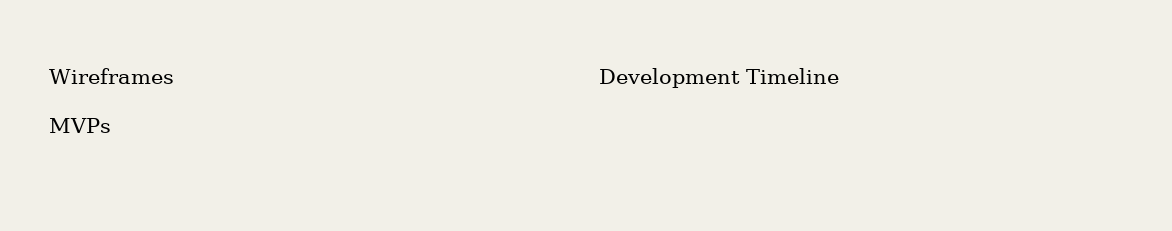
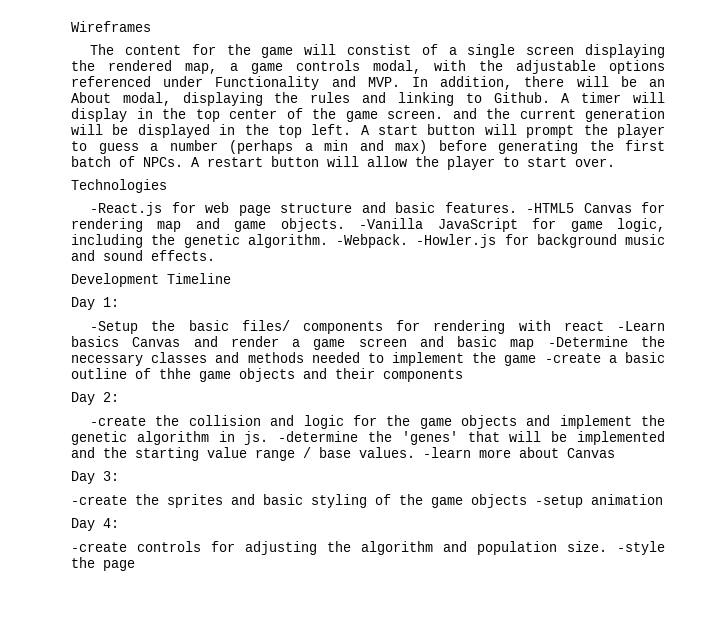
[49,118,111,133] [599,68,839,88] MVPs // Development Timeline -> [90,44,665,58] [71,60,665,74] [71,76,665,90] [71,92,665,106] [71,108,665,122] [71,124,665,138] [71,140,665,154] [71,156,615,170] [71,179,167,193] [90,202,665,216] [71,218,666,232] [71,234,665,248] [71,250,215,261] [71,273,231,287] [71,297,119,310] [90,320,665,334] [71,336,665,350] [71,352,665,366] [71,368,463,382] [71,392,119,405] [90,415,665,429] [71,431,666,445] [71,447,615,461] [71,471,119,484] [71,494,663,508] [71,518,119,531] [71,541,665,555] [71,557,135,571] The content for the game will constist of a single screen displaying the rendered map, a game controls modal, with the adjustable options referenced under Functionality and MVP. In addition, there will be an About modal, displaying the rules and linking to Github. A timer will display in the top center of the game screen. and the current generation will be displayed in the top left. A start button will prompt the player to guess a number (perhaps a min and max) before generating the first batch of NPCs. A restart button will allow the player to start over. // Technologies // -React.js for web page structure and basic features. -HTML5 Canvas for rendering map and game objects. -Vanilla JavaScript for game logic, including the genetic algorithm. -Webpack. -Howler.js for background music and sound effects. // Development Timeline // Day 1: // -Setup the basic files/ components for rendering with react -Learn basics Canvas and render a game screen and basic map -Determine the necessary classes and methods needed to implement the game -create a basic outline of thhe game objects and their components // Day 2: // -create the collision and logic for the game objects and implement the genetic algorithm in js. -determine the 'genes' that will be implemented and the starting value range / base values. -learn more about Canvas // Day 3: // -create the sprites and basic styling of the game objects -setup animation // Day 4: // -create controls for adjusting the algorithm and population size. -style the page

